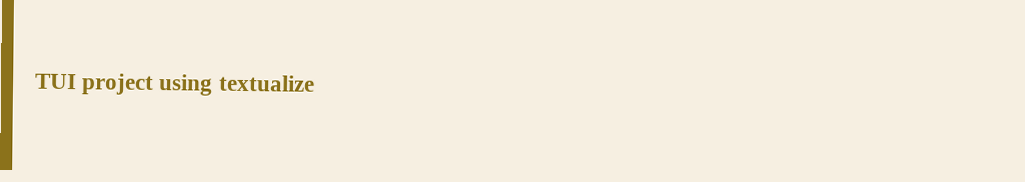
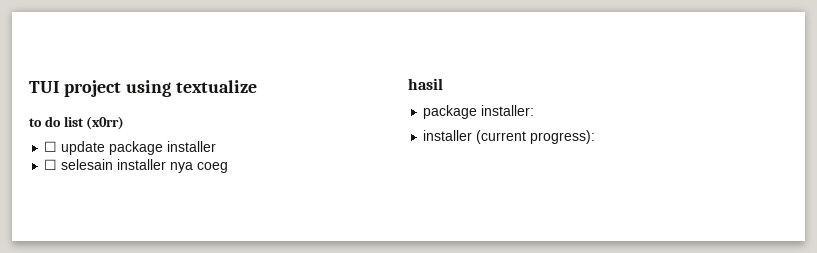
(315, 83) none -> [29,116,125,130] [44,141,217,155] [44,159,229,173] [408,78,443,90] [423,105,535,119] [423,130,596,144] // to do list (x0rr) // ☐ update package installer // ☐ selesain installer nya coeg // hasil // package installer: // installer (current progress):

